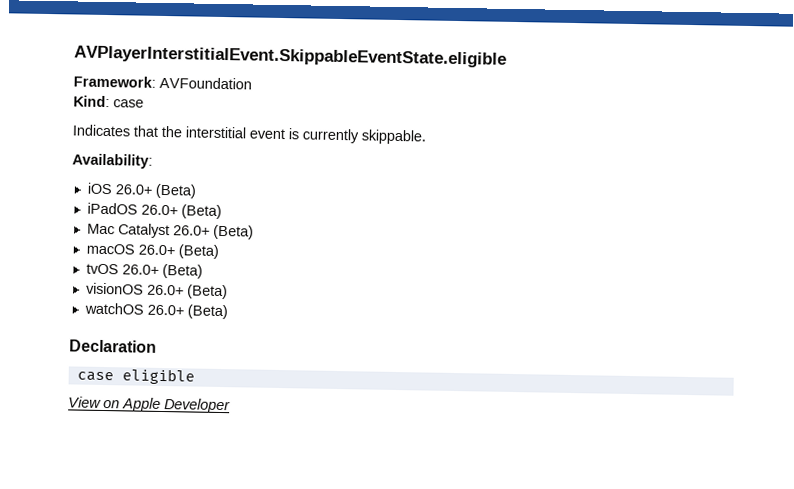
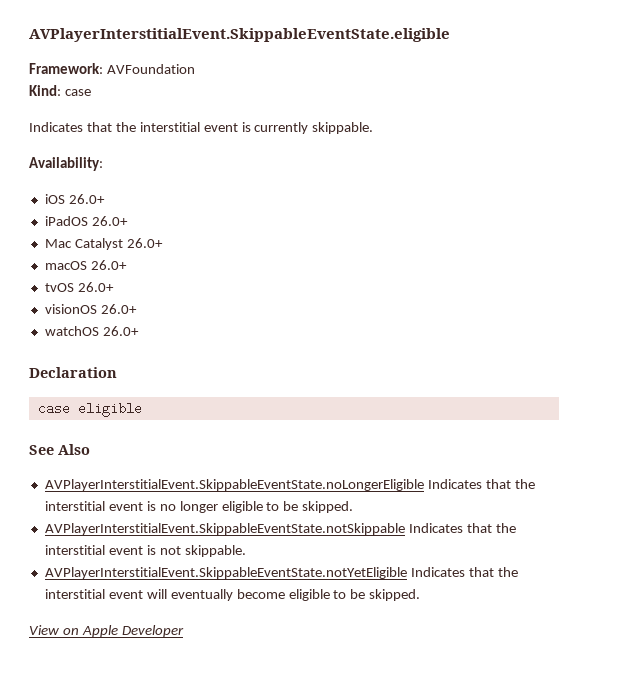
[154,183,196,199] (Beta) -> (105, 199) none
[180,204,222,219] (Beta) -> (128, 221) none
[212,224,254,240] (Beta) -> (163, 243) none
[177,244,219,259] (Beta) -> (127, 265) none
[161,263,203,279] (Beta) -> (114, 287) none
[186,284,228,300] (Beta) -> (137, 309) none
[186,304,228,320] (Beta) -> (139, 331) none
(195, 376) none -> [29,444,90,455] [44,479,535,491] [44,501,354,513] [44,523,516,535] [44,545,246,557] [44,567,518,579] [44,589,421,601] // See Also // AVPlayerInterstitialEvent.SkippableEventState.noLongerEligible Indicates that the interstitial event is no longer eligible to be skipped. // AVPlayerInterstitialEvent.SkippableEventState.notSkippable Indicates that the interstitial event is not skippable. // AVPlayerInterstitialEvent.SkippableEventState.notYetEligible Indicates that the interstitial event will eventually become eligible to be skipped.

